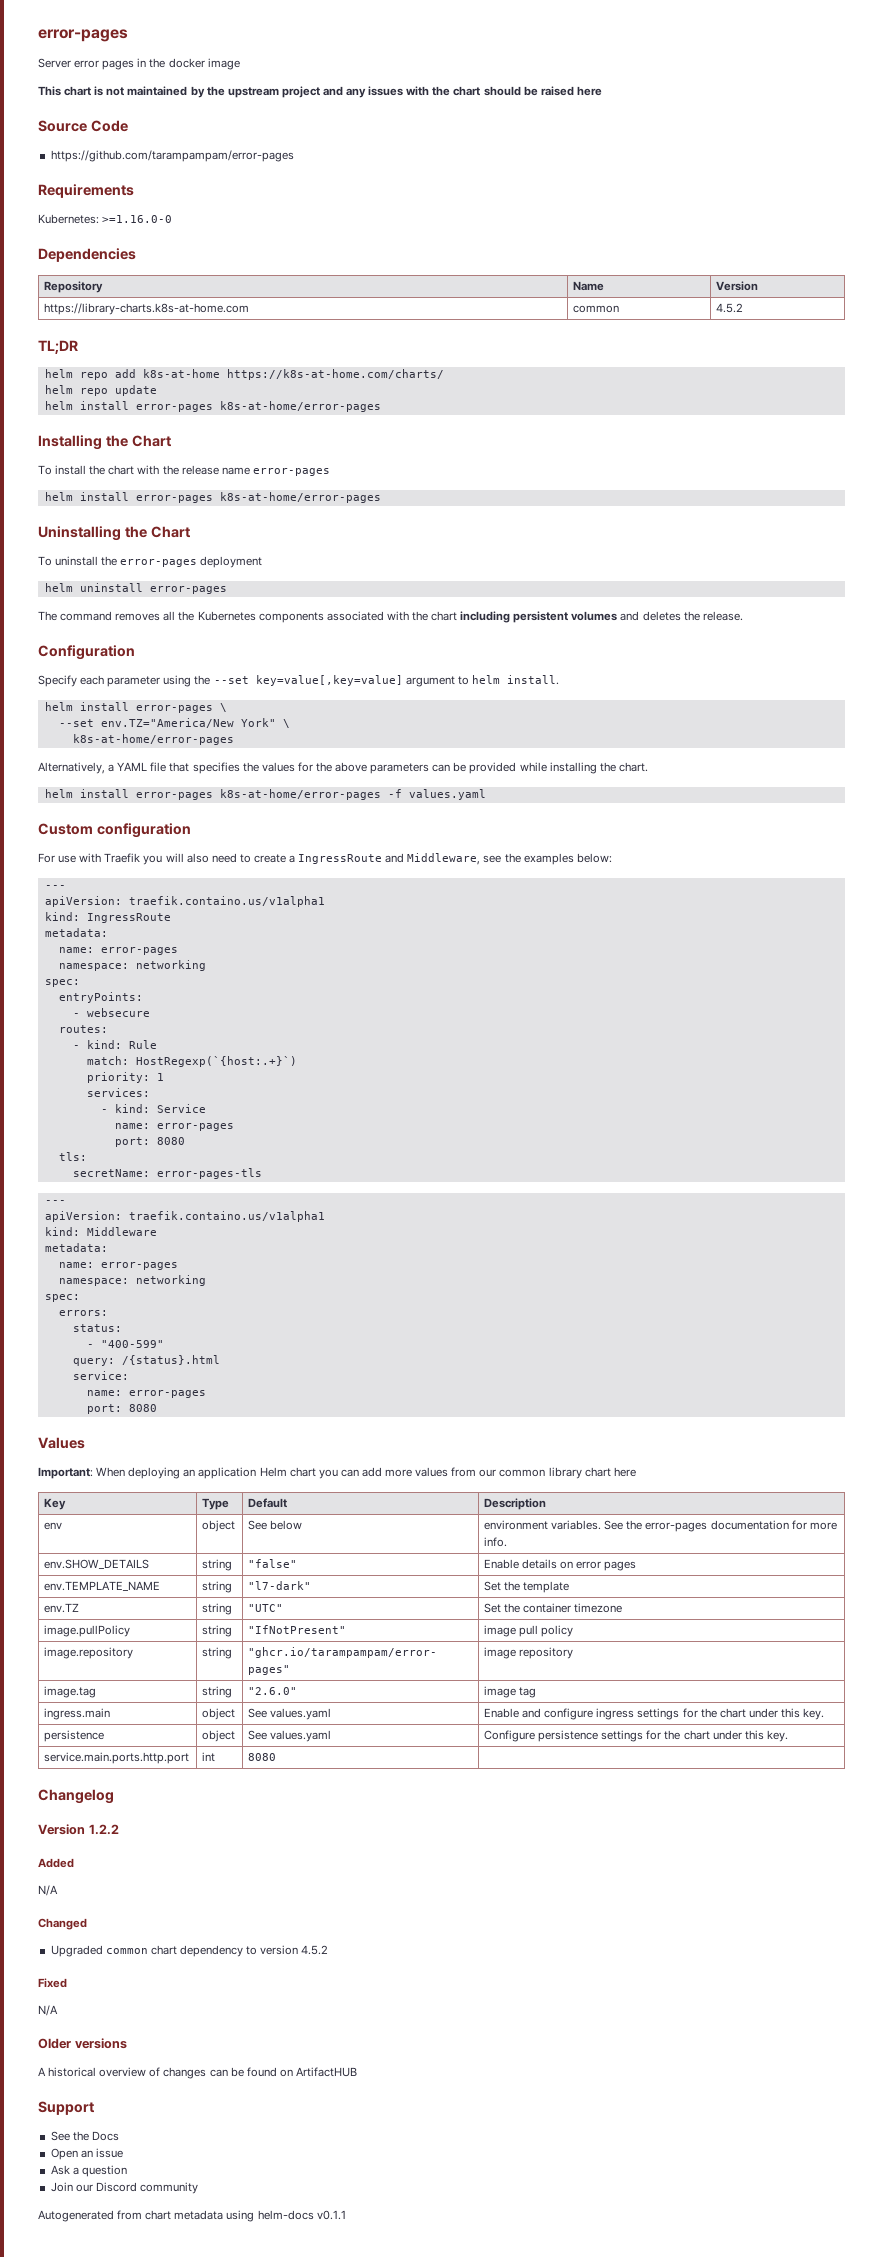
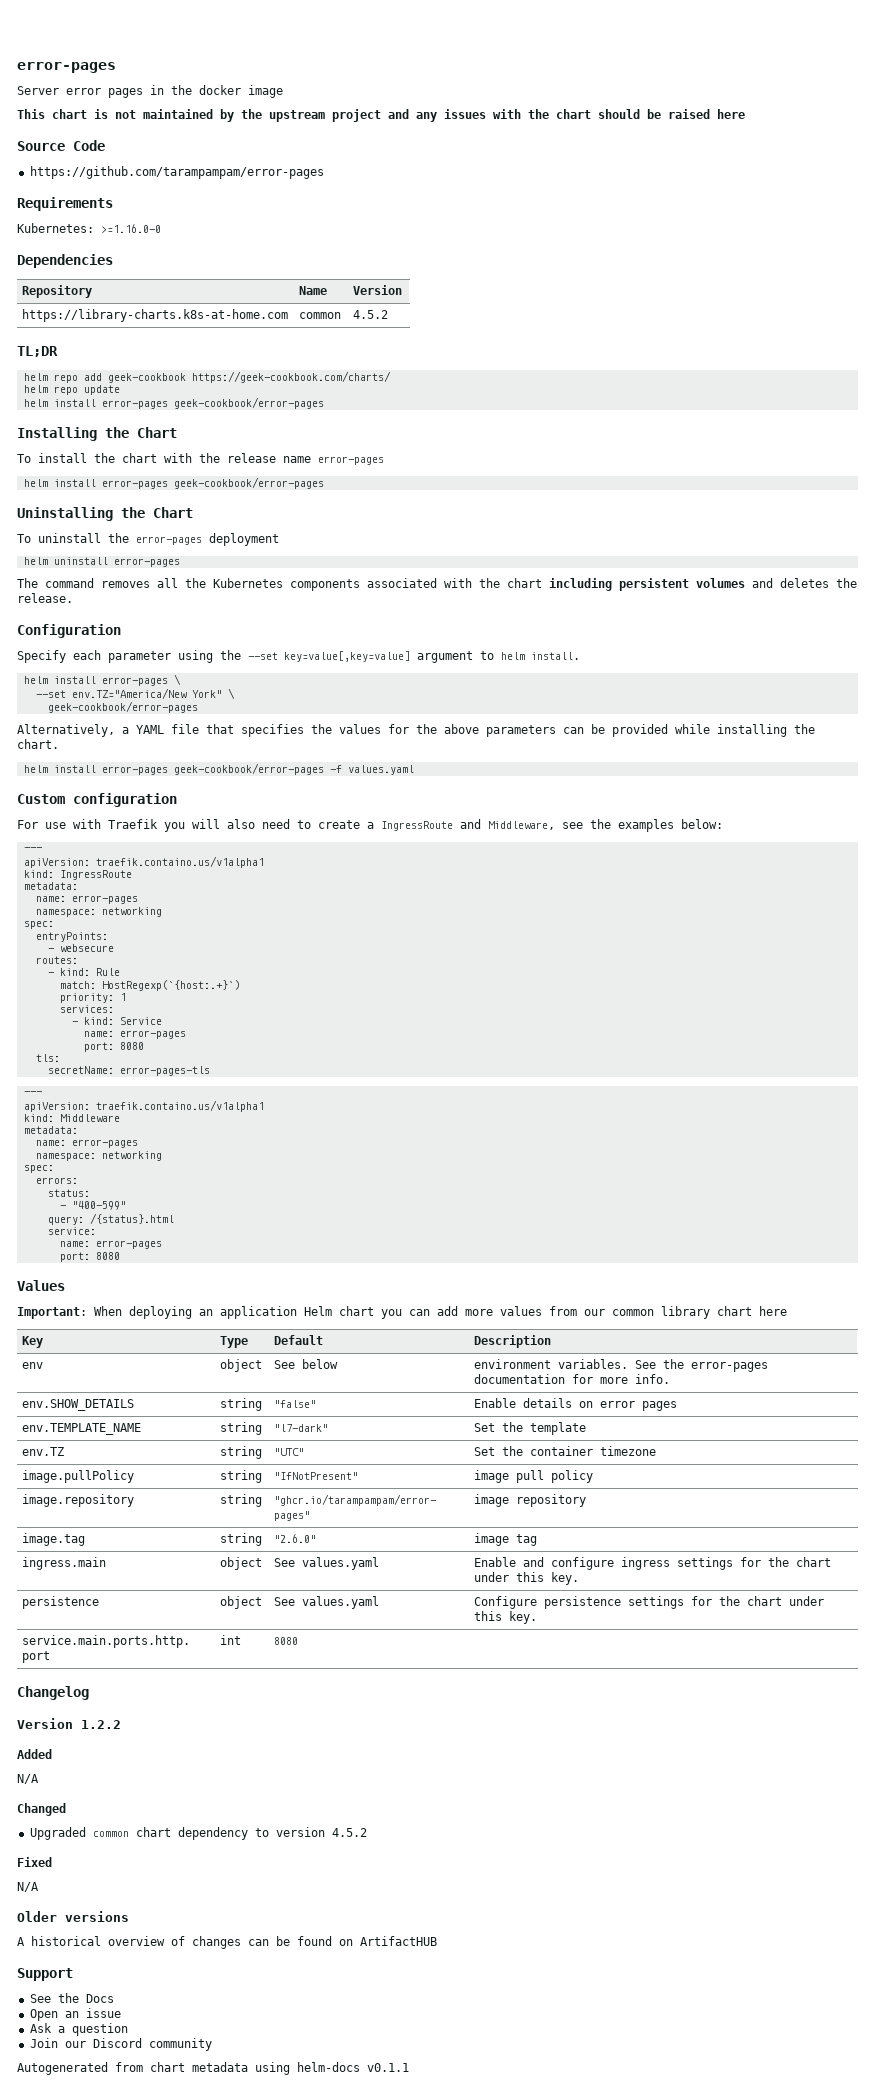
[142,369,444,380] k8s-at-home https://k8s-at-home.com/charts/ -> [107,371,391,383] geek-cookbook https://geek-cookbook.com/charts/
[219,401,381,412] k8s-at-home/error-pages -> [173,397,324,409] geek-cookbook/error-pages
[219,492,381,503] k8s-at-home/error-pages -> [173,477,324,489] geek-cookbook/error-pages
[72,734,234,745] k8s-at-home/error-pages -> [47,701,198,713] geek-cookbook/error-pages
[219,789,381,800] k8s-at-home/error-pages -> [173,763,324,775] geek-cookbook/error-pages

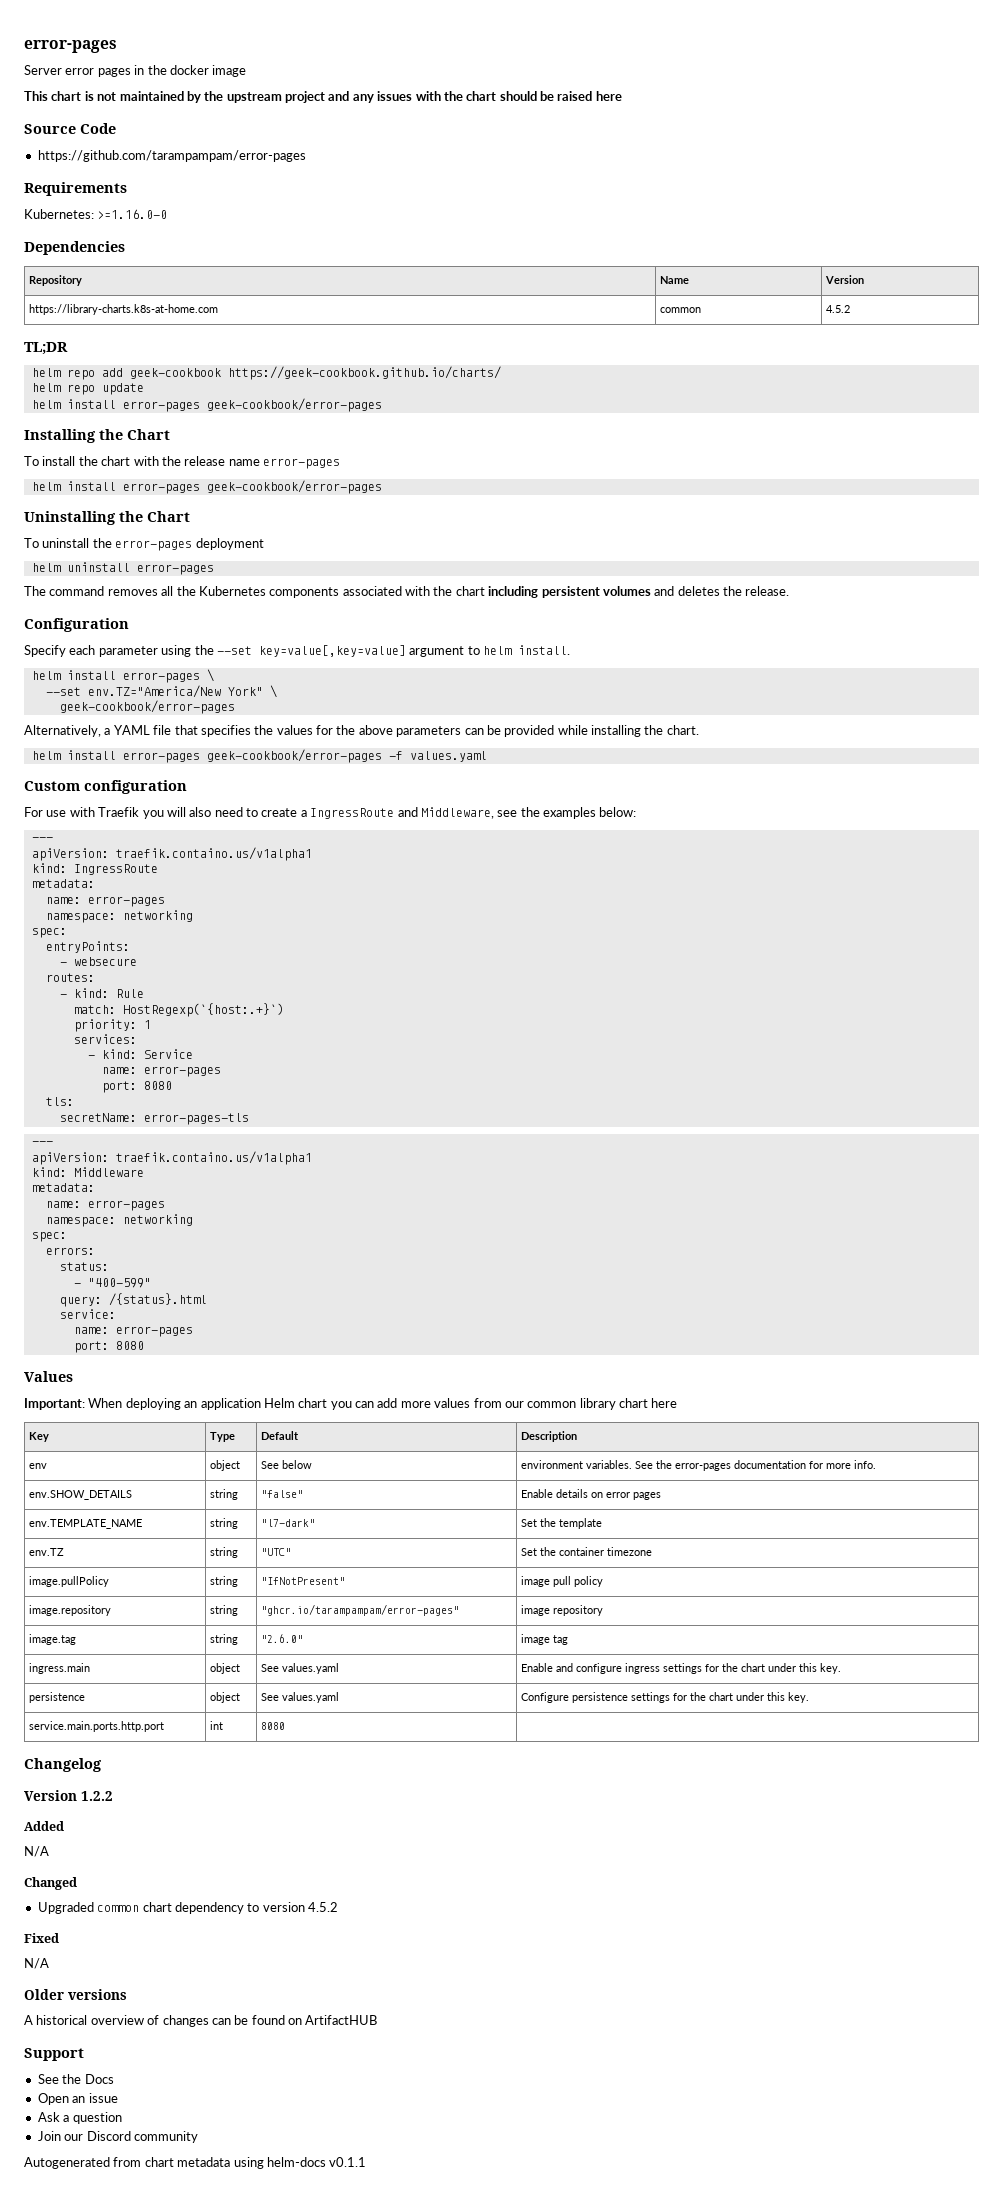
[191,371,391,383] https://geek-cookbook.com/charts/ -> [227,366,501,380] https://geek-cookbook.github.io/charts/

